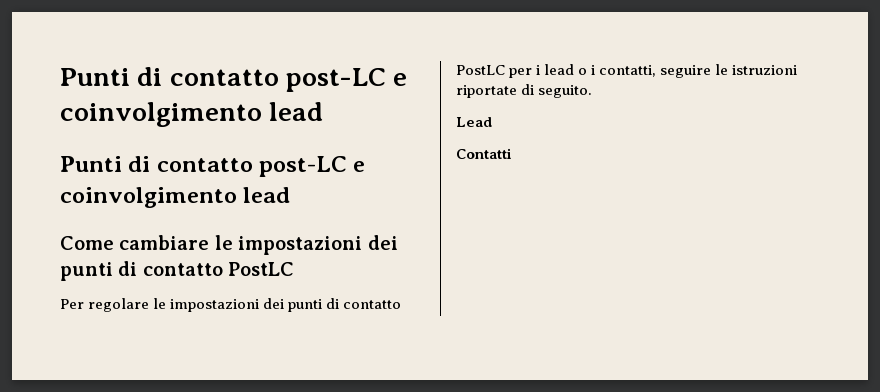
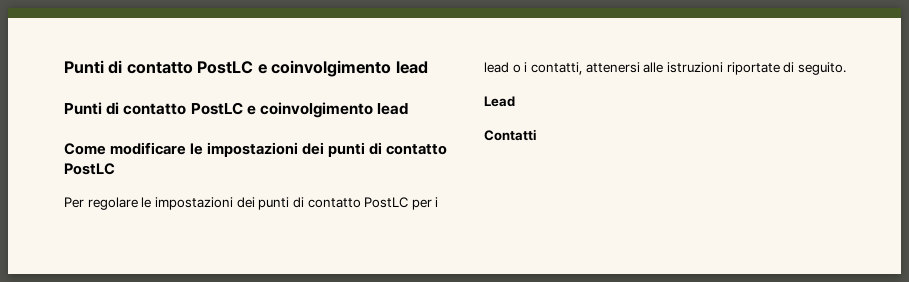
[60,67,386,92] Punti di contatto post-LC -> [64,60,254,74] Punti di contatto PostLC
[259,156,348,177] post-LC -> [190,102,243,115] PostLC
[119,235,210,250] cambiare -> [110,142,187,155] modificare
[660,64,729,78] seguire le -> [585,62,664,73] attenersi alle

